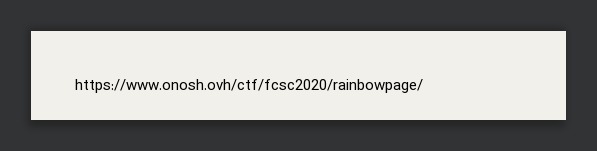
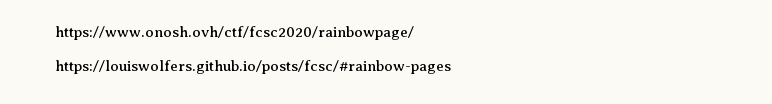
(423, 86) none -> [55,60,451,74] // https://louiswolfers.github.io/posts/fcsc/#rainbow-pages

